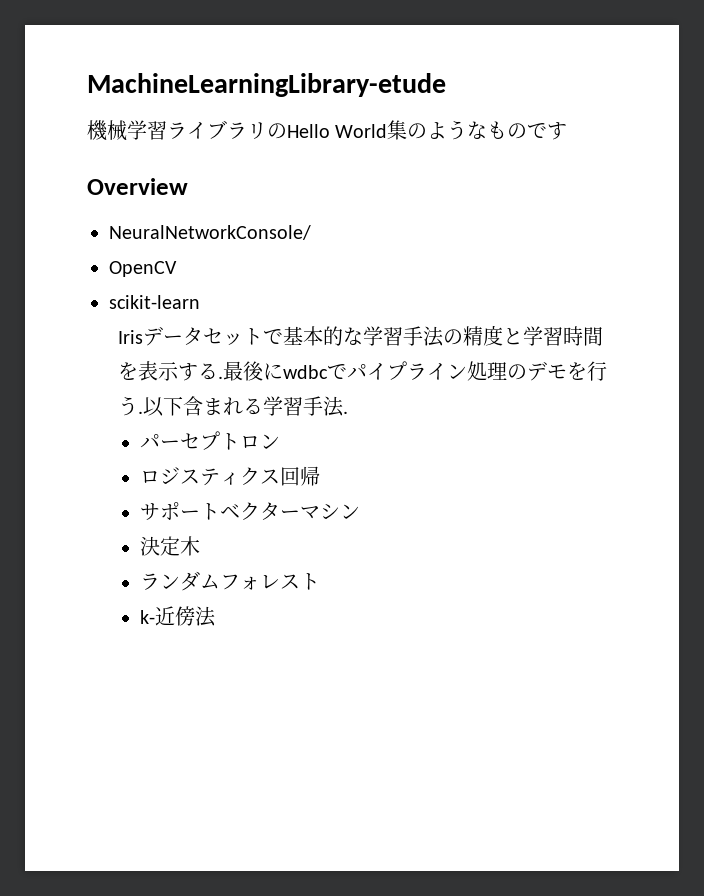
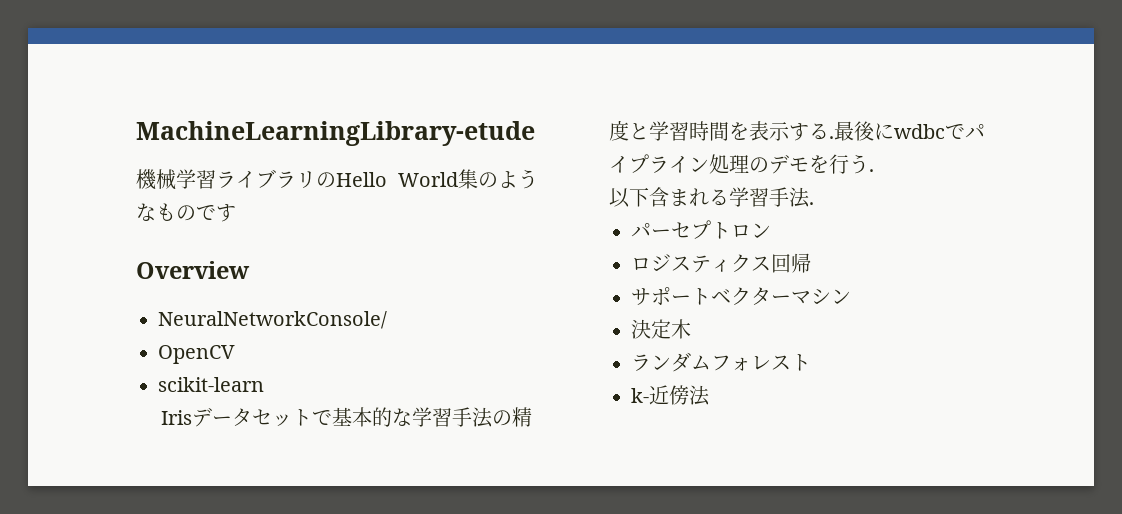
(144, 412) none -> (874, 170) //

